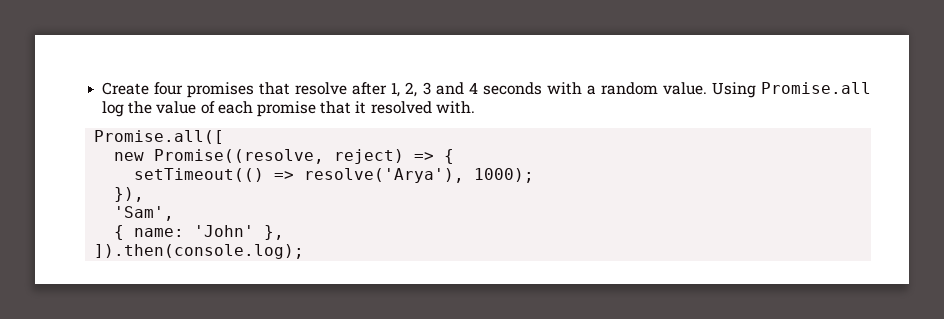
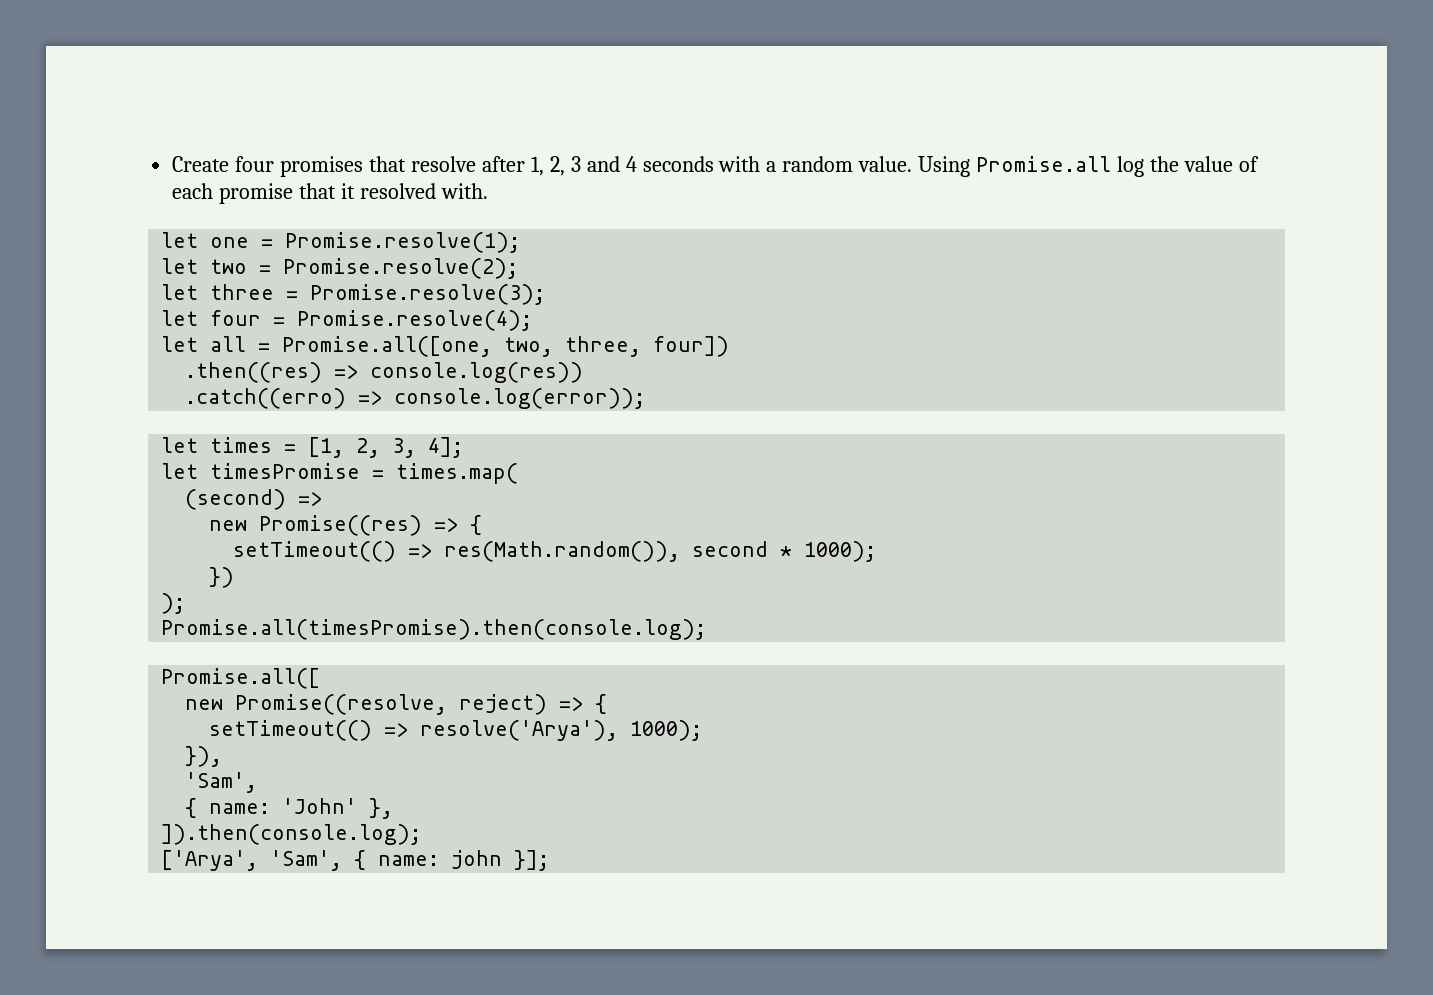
(475, 107) none -> [161,232,521,253] [161,258,519,279] [161,284,546,305] [161,310,533,331] [161,336,730,357] [185,362,584,383] [185,388,646,409] [161,437,464,458] [161,463,519,484] [185,489,323,510] [209,515,483,536] [233,541,877,562] [209,567,235,588] [161,593,186,614] [161,619,707,640] // let one = Promise.resolve(1); // let two = Promise.resolve(2); // let three = Promise.resolve(3); // let four = Promise.resolve(4); // let all = Promise.all([one, two, three, four]) // .then((res) => console.log(res)) // .catch((erro) => console.log(error)); // let times = [1, 2, 3, 4]; // let timesPromise = times.map( // (second) => // new Promise((res) => { // setTimeout(() => res(Math.random()), second * 1000); // }) // ); // Promise.all(timesPromise).then(console.log);
(305, 251) none -> [161,850,550,871] // ['Arya', 'Sam', { name: john }];

